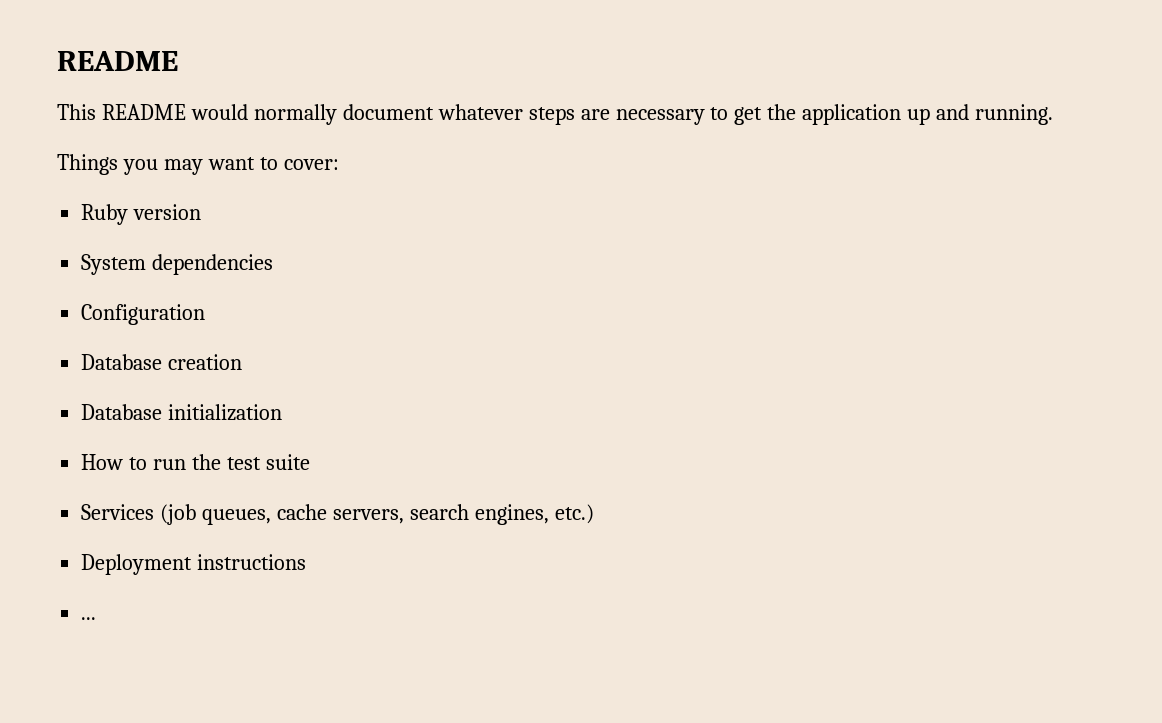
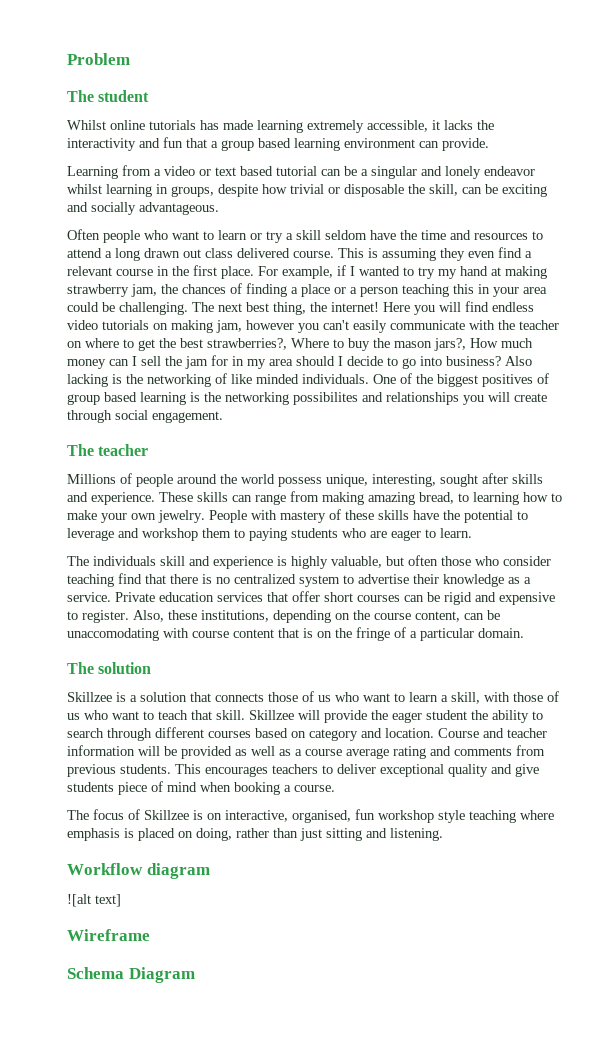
[57,51,178,71] [57,104,1054,125] [57,154,339,175] [81,204,202,225] [81,254,274,275] [81,304,206,325] [81,354,243,370] [81,404,283,421] [81,454,310,470] [81,504,594,525] [81,554,307,575] [81,617,97,620] README // This README would normally document whatever steps are necessary to get the application up and running. // Things you may want to cover: // Ruby version // System dependencies // Configuration // Database creation // Database initialization // How to run the test suite // Services (job queues, cache servers, search engines, etc.) // Deployment instructions // ... -> [67,53,130,65] [67,90,150,102] [67,120,494,133] [67,137,489,151] [67,165,535,179] [67,184,547,197] [67,202,219,215] [67,229,543,243] [67,247,532,261] [67,265,547,279] [67,283,547,297] [67,301,534,315] [67,320,559,333] [67,338,533,351] [67,355,532,369] [67,373,549,387] [67,392,547,405] [67,410,223,423] [67,444,149,456] [67,473,543,487] [67,491,562,505] [67,509,528,523] [67,528,472,541] [67,555,551,569] [67,573,531,587] [67,591,555,605] [67,610,500,623] [67,627,524,641] [67,662,152,674] [67,691,559,704] [67,710,543,723] [67,727,547,741] [67,745,545,759] [67,764,539,777] [67,781,335,795] [67,809,554,823] [67,828,443,841] [67,863,210,879] [67,894,121,907] [67,929,150,941] [67,967,195,983] Problem // The student // Whilst online tutorials has made learning extremely accessible, it lacks the interactivity and fun that a group based learning environment can provide. // Learning from a video or text based tutorial can be a singular and lonely endeavor whilst learning in groups, despite how trivial or disposable the skill, can be exciting and socially advantageous. // Often people who want to learn or try a skill seldom have the time and resources to attend a long drawn out class delivered course. This is assuming they even find a relevant course in the first place. For example, if I wanted to try my hand at making strawberry jam, the chances of finding a place or a person teaching this in your area could be challenging. The next best thing, the internet! Here you will find endless video tutorials on making jam, however you can't easily communicate with the teacher on where to get the best strawberries?, Where to buy the mason jars?, How much money can I sell the jam for in my area should I decide to go into business? Also lacking is the networking of like minded individuals. One of the biggest positives of group based learning is the networking possibilites and relationships you will create through social engagement. // The teacher // Millions of people around the world possess unique, interesting, sought after skills and experience. These skills can range from making amazing bread, to learning how to make your own jewelry. People with mastery of these skills have the potential to leverage and workshop them to paying students who are eager to learn. // The individuals skill and experience is highly valuable, but often those who consider teaching find that there is no centralized system to advertise their knowledge as a service. Private education services that offer short courses can be rigid and expensive to register. Also, these institutions, depending on the course content, can be unaccomodating with course content that is on the fringe of a particular domain. // The solution // Skillzee is a solution that connects those of us who want to learn a skill, with those of us who want to teach that skill. Skillzee will provide the eager student the ability to search through different courses based on category and location. Course and teacher information will be provided as well as a course average rating and comments from previous students. This encourages teachers to deliver exceptional quality and give students piece of mind when booking a course. // The focus of Skillzee is on interactive, organised, fun workshop style teaching where emphasis is placed on doing, rather than just sitting and listening. // Workflow diagram // ![alt text] // Wireframe // Schema Diagram

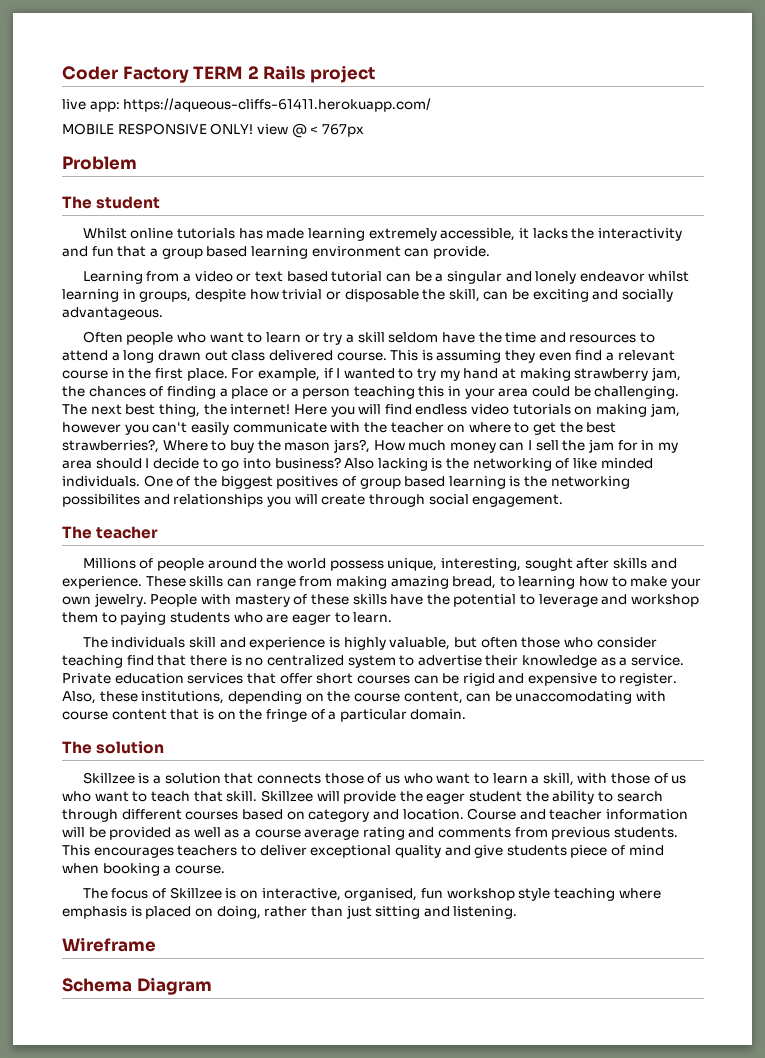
(67, 59) none -> [62,65,375,83] [62,98,432,112] [62,123,364,138] Coder Factory TERM 2 Rails project // live app: https://aqueous-cliffs-61411.herokuapp.com/ // MOBILE RESPONSIVE ONLY! view @ < 767px //
[67,863,210,879] [67,894,121,907] // Workflow diagram // ![alt text] -> (518, 912) none

